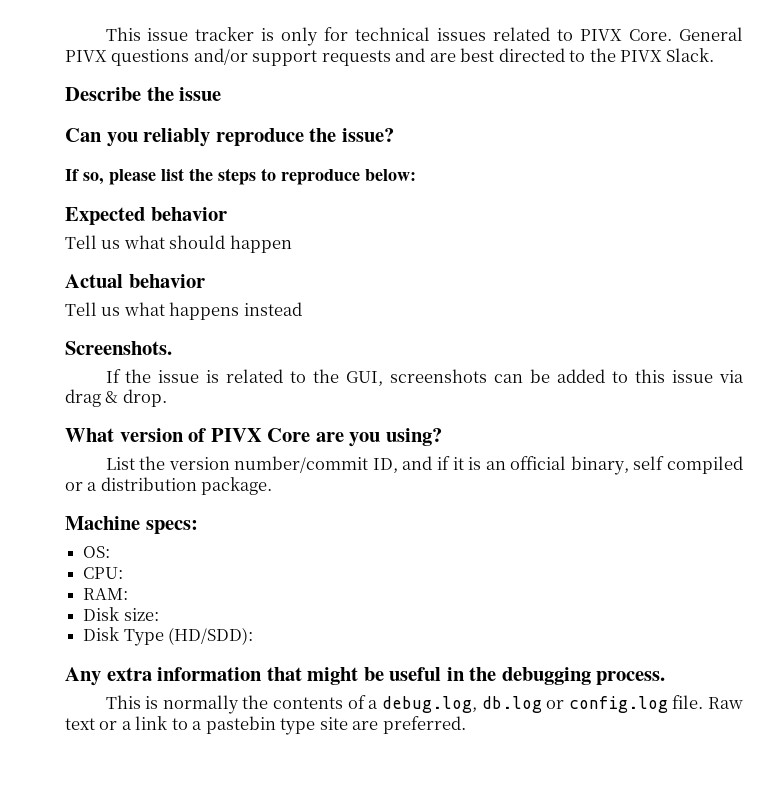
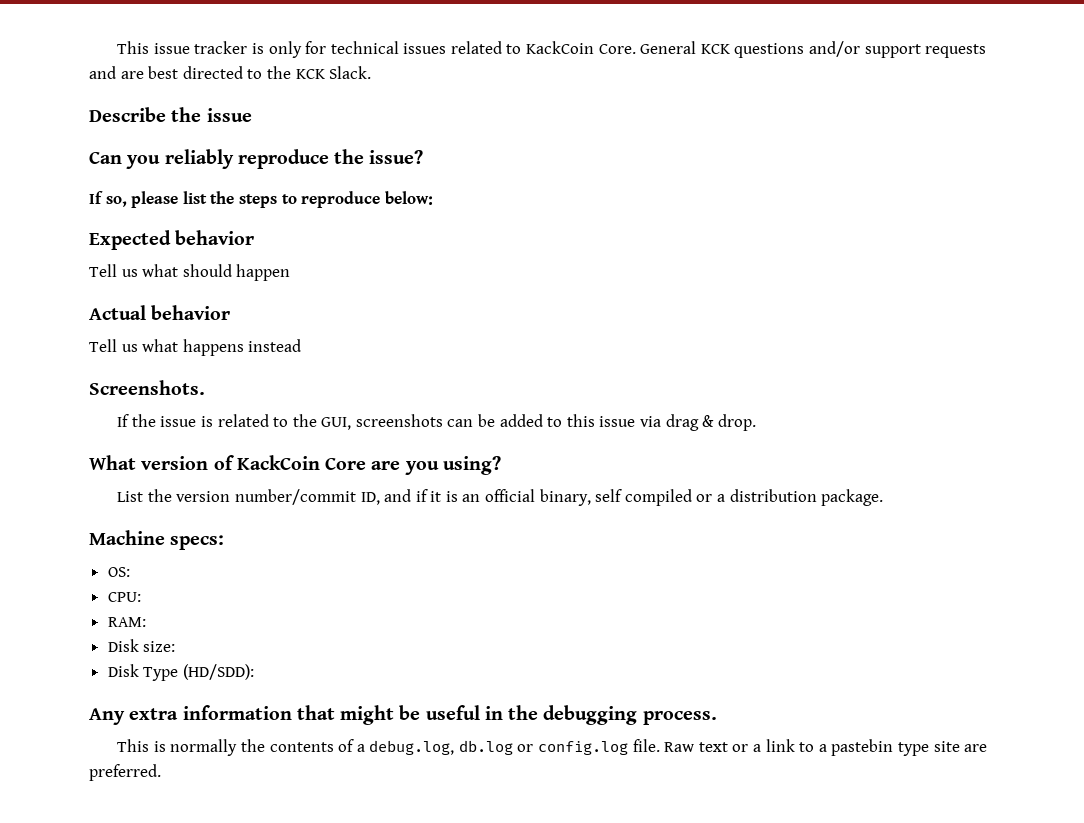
[580,29,623,41] PIVX -> [526,41,595,54] KackCoin
[65,50,107,62] PIVX -> [700,44,730,54] KCK
[620,50,663,62] PIVX -> [295,69,325,79] KCK
[210,428,262,442] PIVX -> [236,455,320,470] KackCoin

